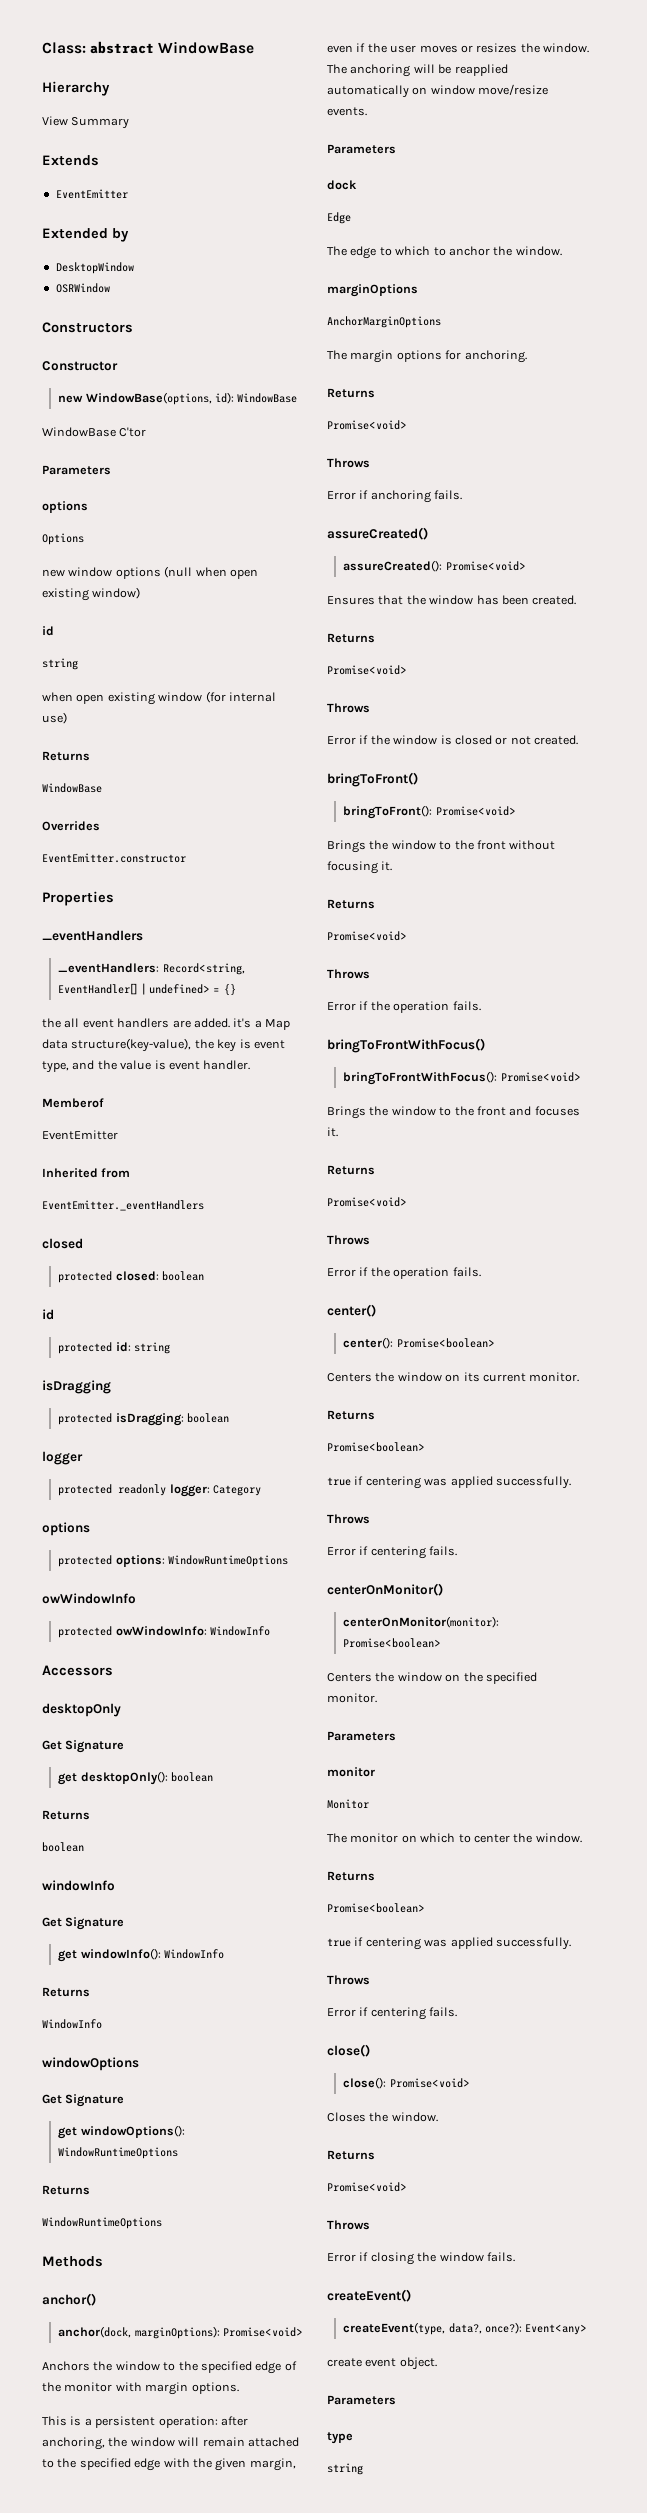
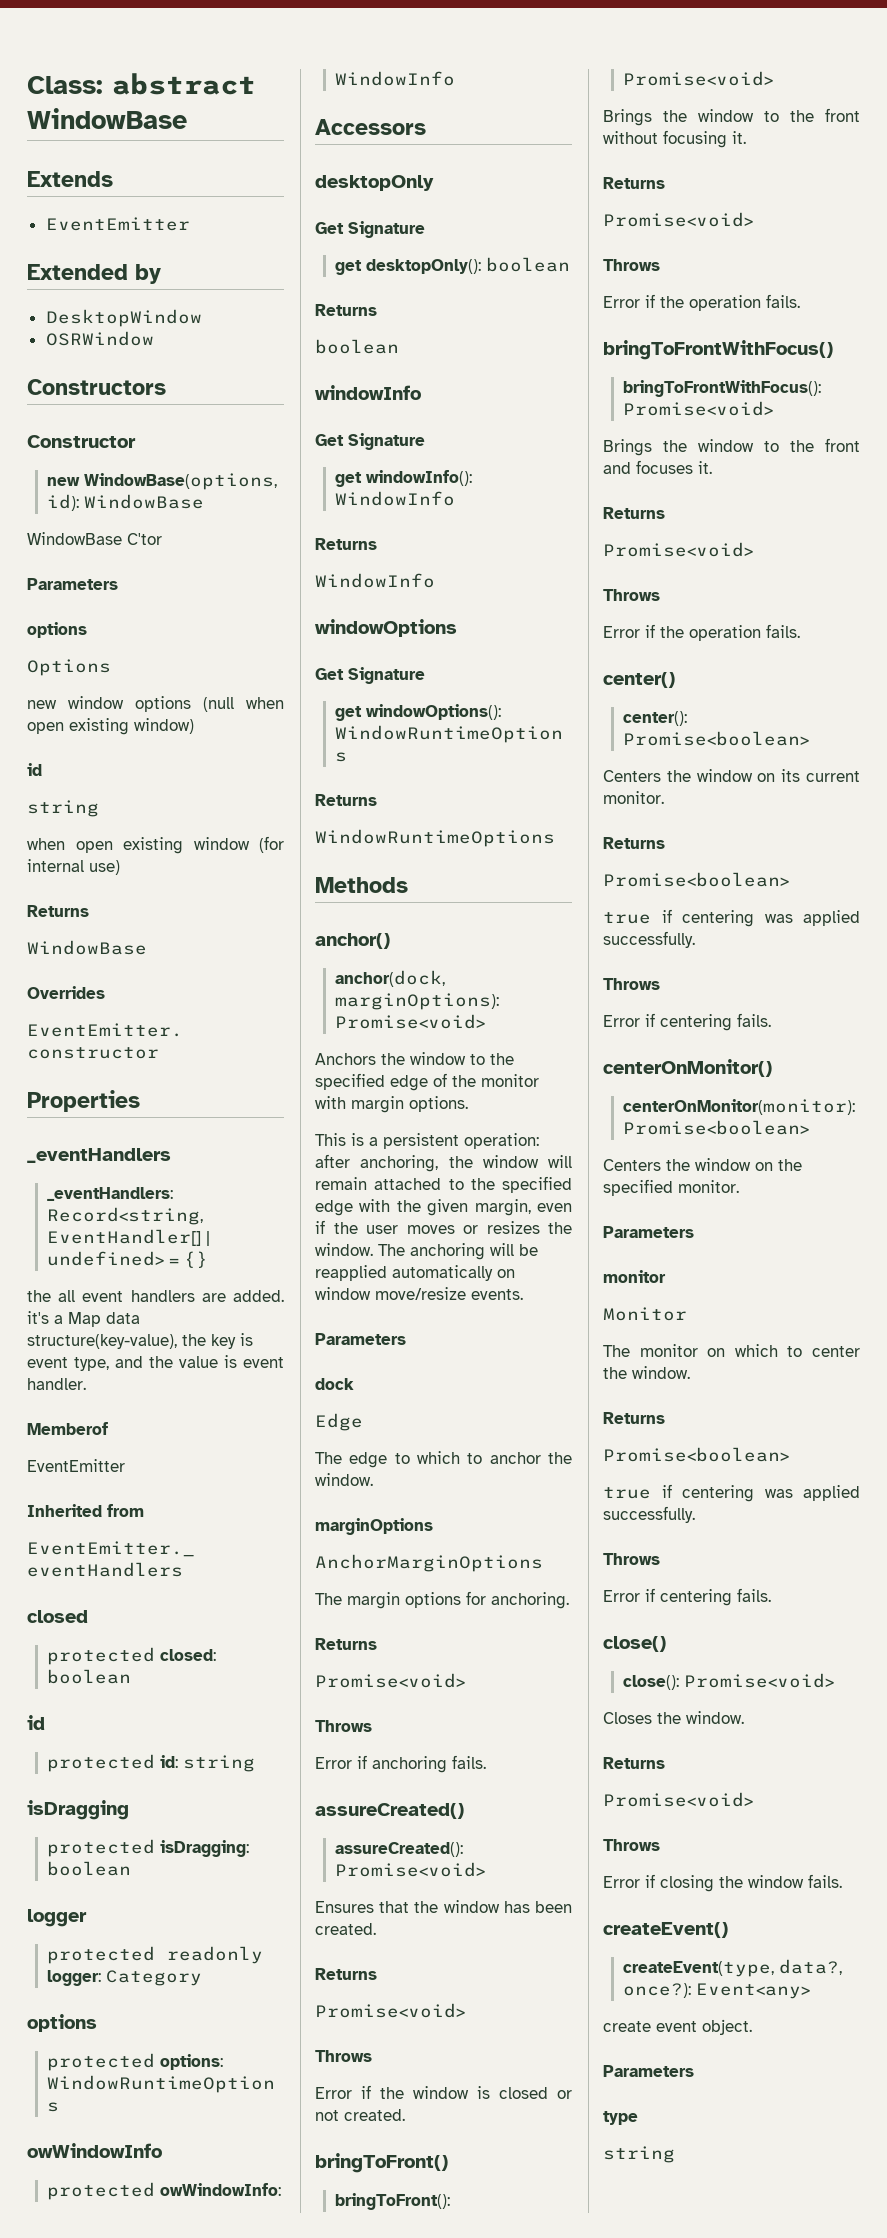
[42,81,110,96] [42,116,130,129] // Hierarchy // View Summary -> (187, 118) none

